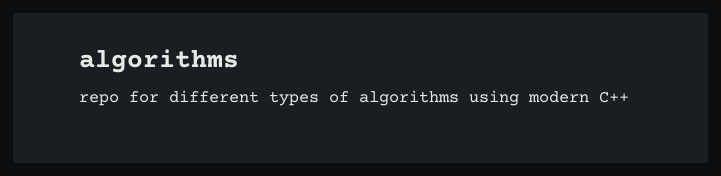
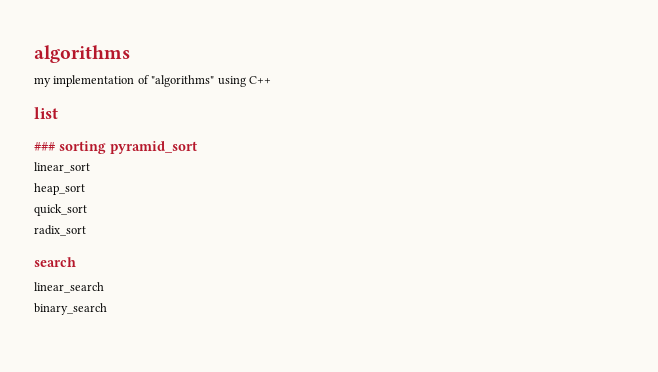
[79,90,629,106] repo for different types of algorithms using modern C++ -> [34,75,271,87] [34,107,58,119] [34,141,197,154] [34,162,90,173] [34,183,85,195] [34,204,87,216] [34,225,86,236] [34,257,76,267] [34,282,104,293] [34,303,107,315] my implementation of "algorithms" using C++ // list // ### sorting pyramid_sort // linear_sort // heap_sort // quick_sort // radix_sort // search // linear_search // binary_search

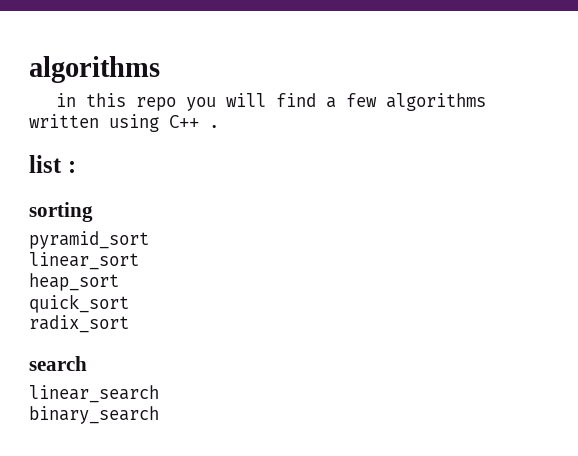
[34,75,215,87] my implementation of "algorithms" -> [56,93,487,111] [29,114,99,128] in this repo you will find a few algorithms written
(271, 80) none -> [209,125,219,128] .
[34,142,56,151] // ### -> [67,161,76,173] : //
(106, 147) none -> (93, 212) //

